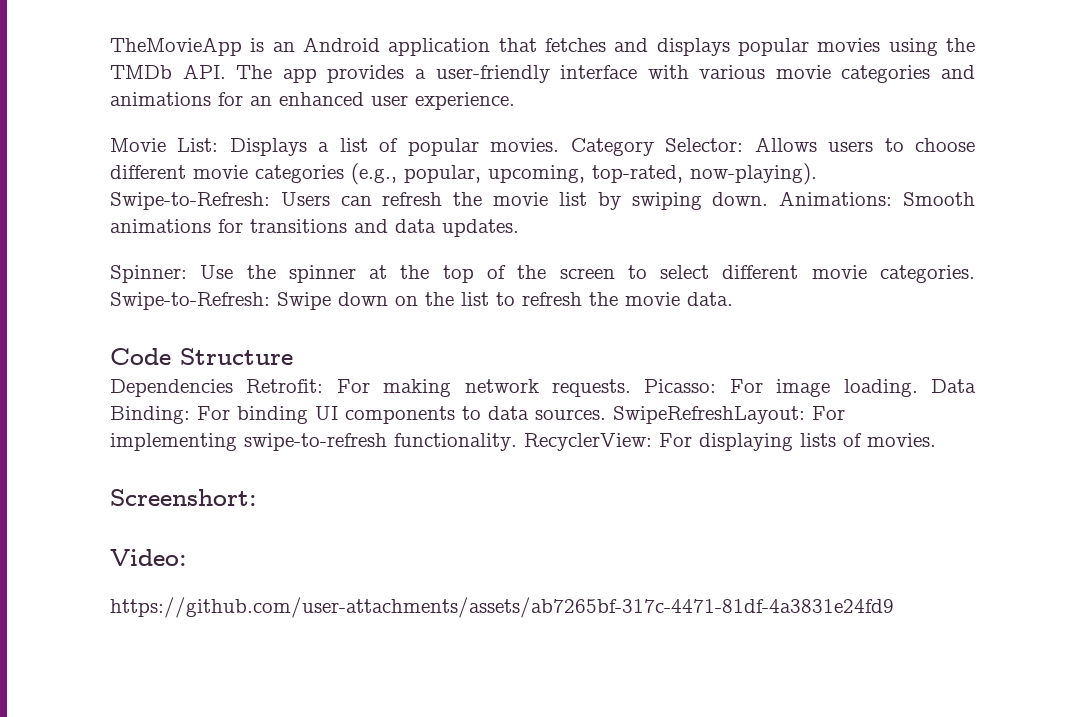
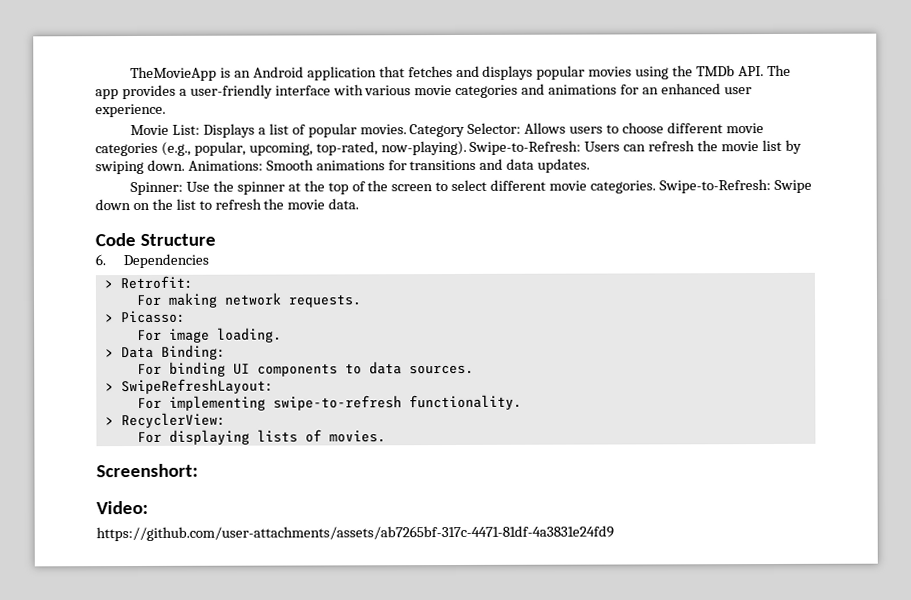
(293, 356) none -> [95,254,106,266] 6.
(233, 388) none -> [103,280,113,289] // >
(324, 386) none -> (193, 282) //
(631, 388) none -> [104,314,114,323] // >
(717, 386) none -> (186, 317) //
(918, 388) none -> [104,349,114,358] // >
(190, 415) none -> (226, 352) //
(606, 414) none -> [104,383,114,392] // >
(805, 415) none -> (274, 386) //
(517, 442) none -> [104,417,114,426] // >
(652, 442) none -> (226, 420) //

